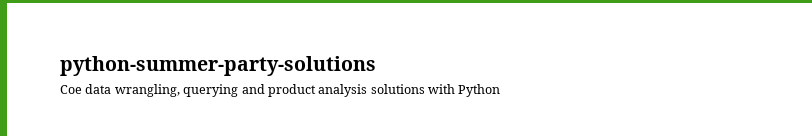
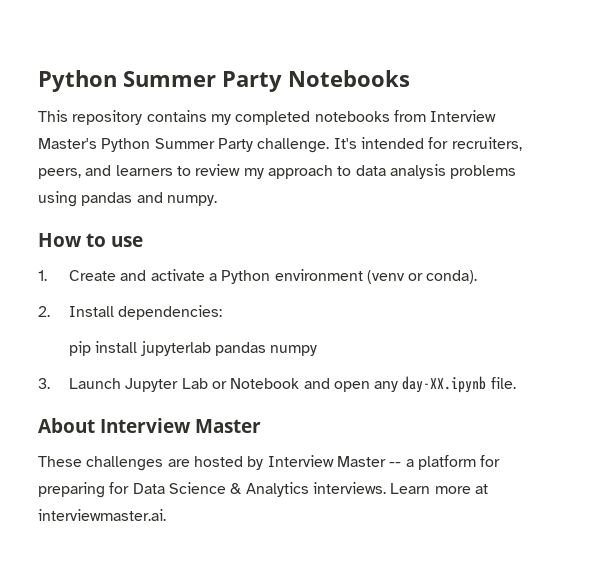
[60,56,376,76] [60,84,501,97] python-summer-party-solutions // Coe data wrangling, querying and product analysis solutions with Python -> [38,70,410,92] [38,110,497,125] [38,137,522,153] [38,164,517,179] [38,191,217,207] [38,233,144,247] [38,269,478,284] [38,305,223,320] [68,341,318,356] [38,376,516,393] [38,418,262,433] [38,455,501,471] [38,482,488,498] [38,509,166,521] Python Summer Party Notebooks // This repository contains my completed notebooks from Interview Master's Python Summer Party challenge. It's intended for recruiters, peers, and learners to review my approach to data analysis problems using pandas and numpy. // How to use // 1. Create and activate a Python environment (venv or conda). // 2. Install dependencies: // pip install jupyterlab pandas numpy // 3. Launch Jupyter Lab or Notebook and open any day-XX.ipynb file. // About Interview Master // These challenges are hosted by Interview Master -- a platform for preparing for Data Science & Analytics interviews. Learn more at interviewmaster.ai.

